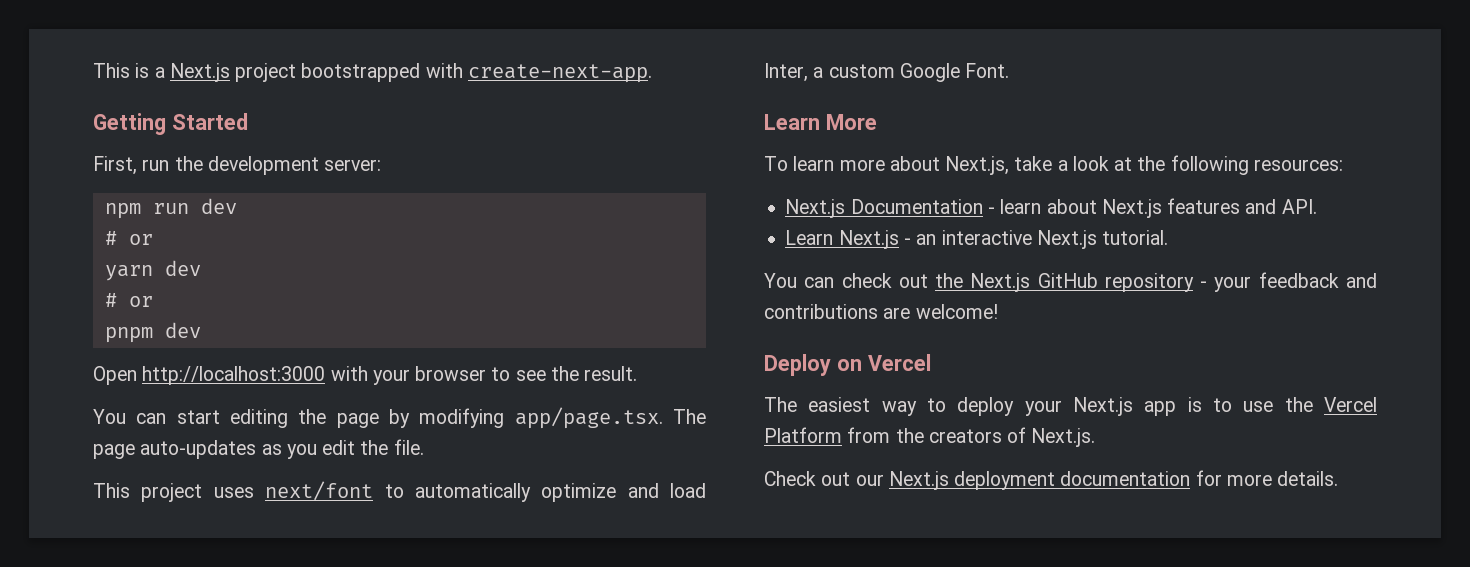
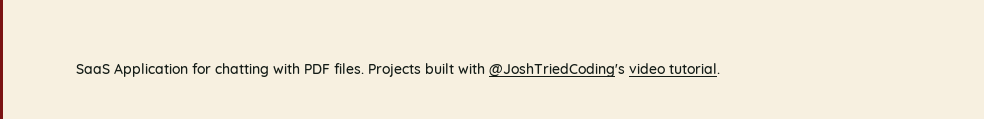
[93,63,652,83] [93,113,248,135] [93,156,382,175] [104,198,237,219] [104,231,153,245] [104,260,201,281] [104,293,153,307] [104,322,201,343] [93,366,638,385] [93,407,707,429] [93,439,424,459] [93,481,706,502] [764,63,1010,82] [764,114,877,130] [764,155,1343,175] [785,198,1317,218] [785,230,1169,249] [764,272,1377,292] [764,304,998,319] [764,354,931,376] [764,397,1377,416] [764,427,1096,447] [764,470,1339,490] This is a Next.js project bootstrapped with create-next-app. // Getting Started // First, run the development server: // npm run dev // # or // yarn dev // # or // pnpm dev // Open http://localhost:3000 with your browser to see the result. // You can start editing the page by modifying app/page.tsx. The page auto-updates as you edit the file. // This project uses next/font to automatically optimize and load Inter, a custom Google Font. // Learn More // To learn more about Next.js, take a look at the following resources: // Next.js Documentation - learn about Next.js features and API. // Learn Next.js - an interactive Next.js tutorial. // You can check out the Next.js GitHub repository - your feedback and contributions are welcome! // Deploy on Vercel // The easiest way to deploy your Next.js app is to use the Vercel Platform from the creators of Next.js. // Check out our Next.js deployment documentation for more details. -> [76,63,720,77] SaaS Application for chatting with PDF files. Projects built with @JoshTriedCoding's video tutorial.

